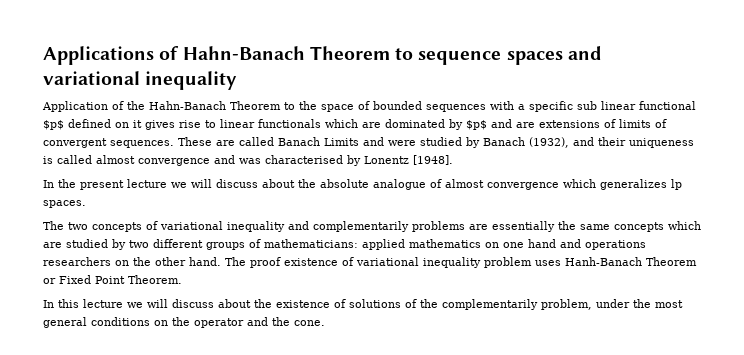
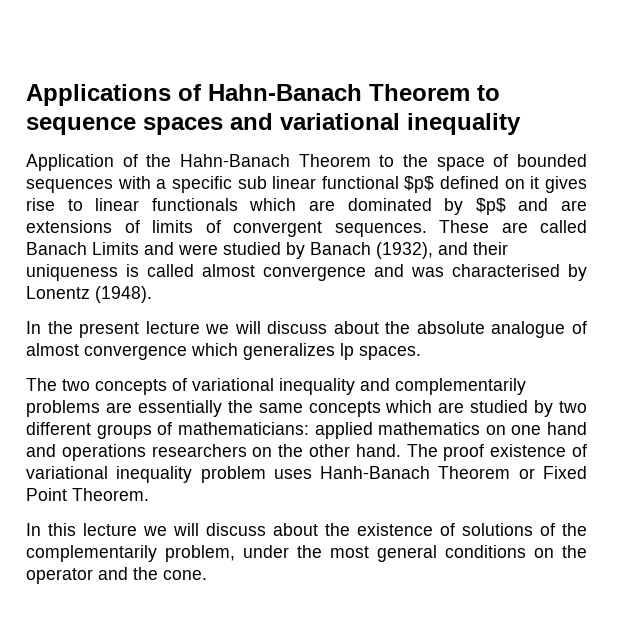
[413,155,453,165] [1948]. -> [95,286,152,303] (1948).

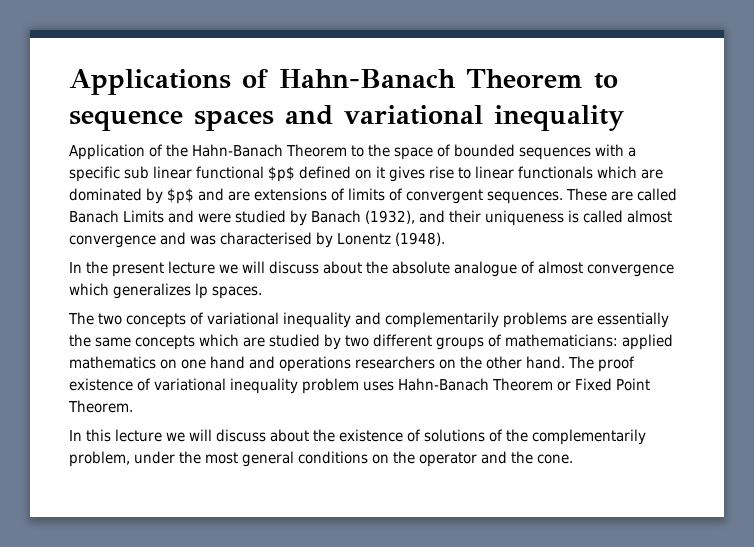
[320,466,431,479] Hanh-Banach -> [398,378,489,391] Hahn-Banach

